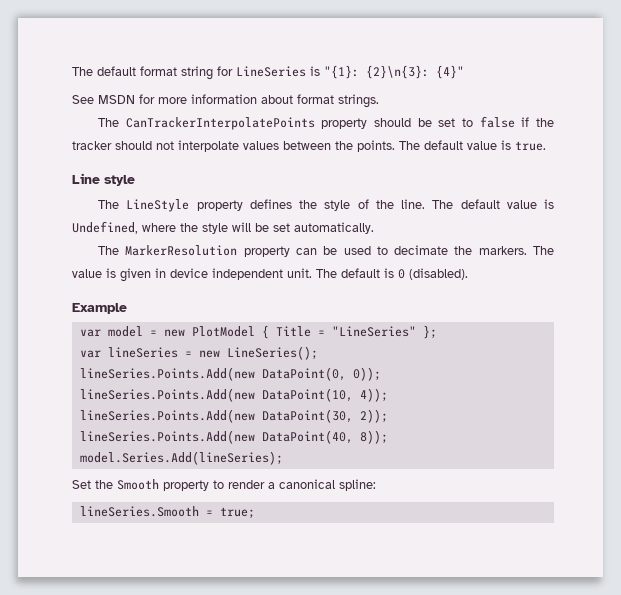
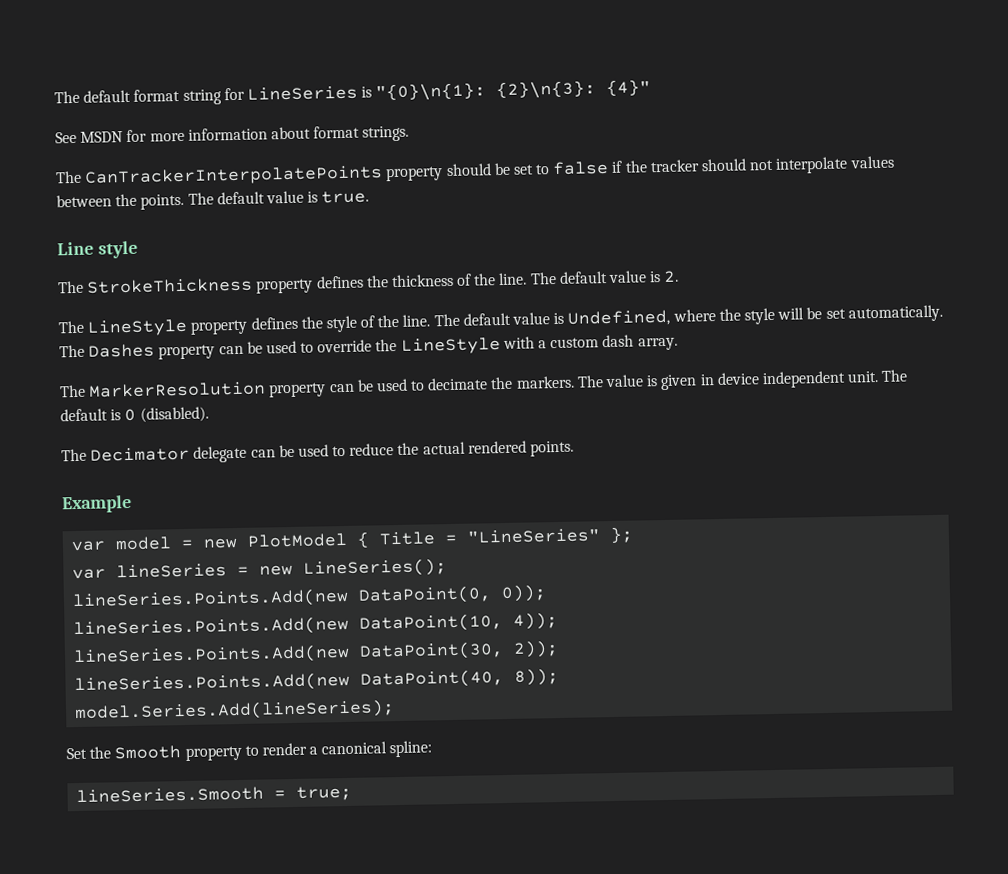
[324,65,359,79] "{1}: -> [375,82,487,102] "{0}\n{1}:
(135, 180) none -> [58,270,680,294] // The StrokeThickness property defines the thickness of the line. The default value is 2.
(374, 228) none -> [59,334,678,360] The Dashes property can be used to override the LineStyle with a custom dash array.
(468, 274) none -> [61,440,575,463] // The Decimator delegate can be used to reduce the actual rendered points.

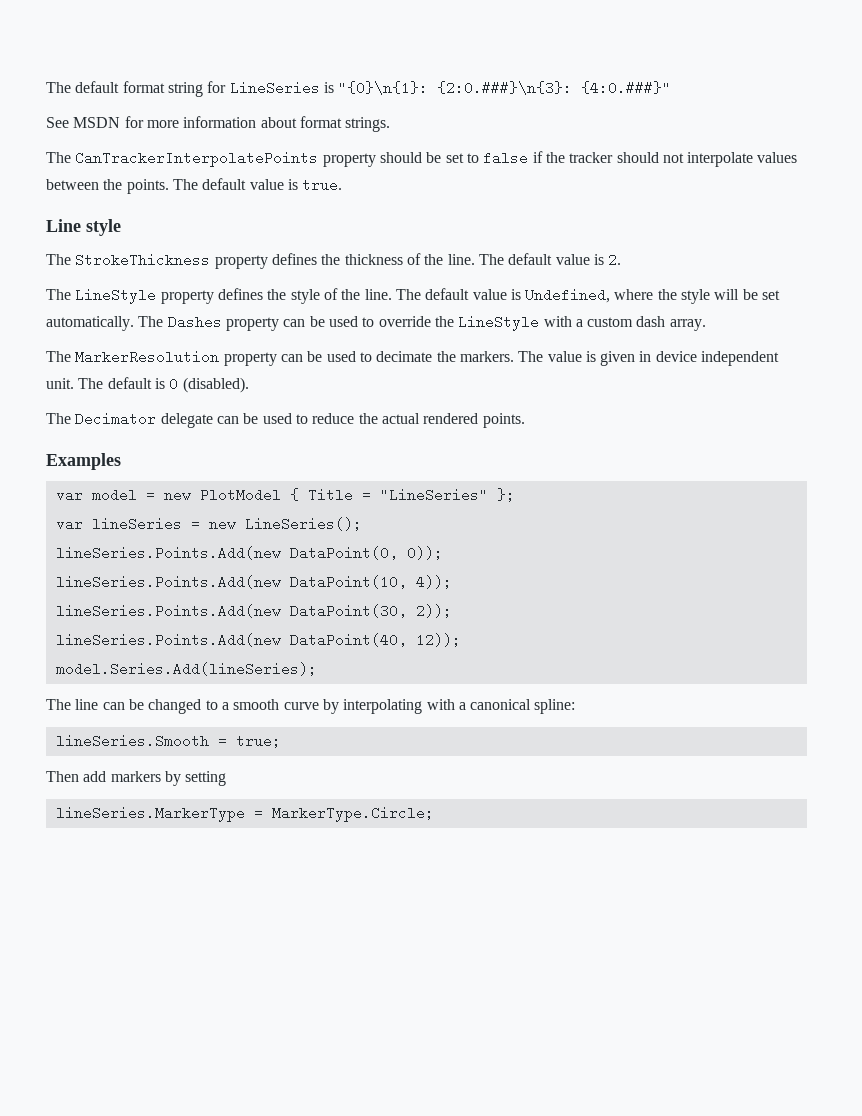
[496,79,652,100] {2}\n{3}: {4}" -> [437,81,672,95] {2:0.###}\n{3}: {4:0.###}"
[62,494,132,514] Example -> [46,453,121,470] Examples
[514,668,560,686] 8)); -> [415,633,461,647] 12));
[66,742,307,762] Set the Smooth property to render -> [46,699,455,714] The line can be changed to a smooth curve by interpolating with
(353, 793) none -> [46,771,227,786] [55,806,434,822] // Then add markers by setting // lineSeries.MarkerType = MarkerType.Circle;

